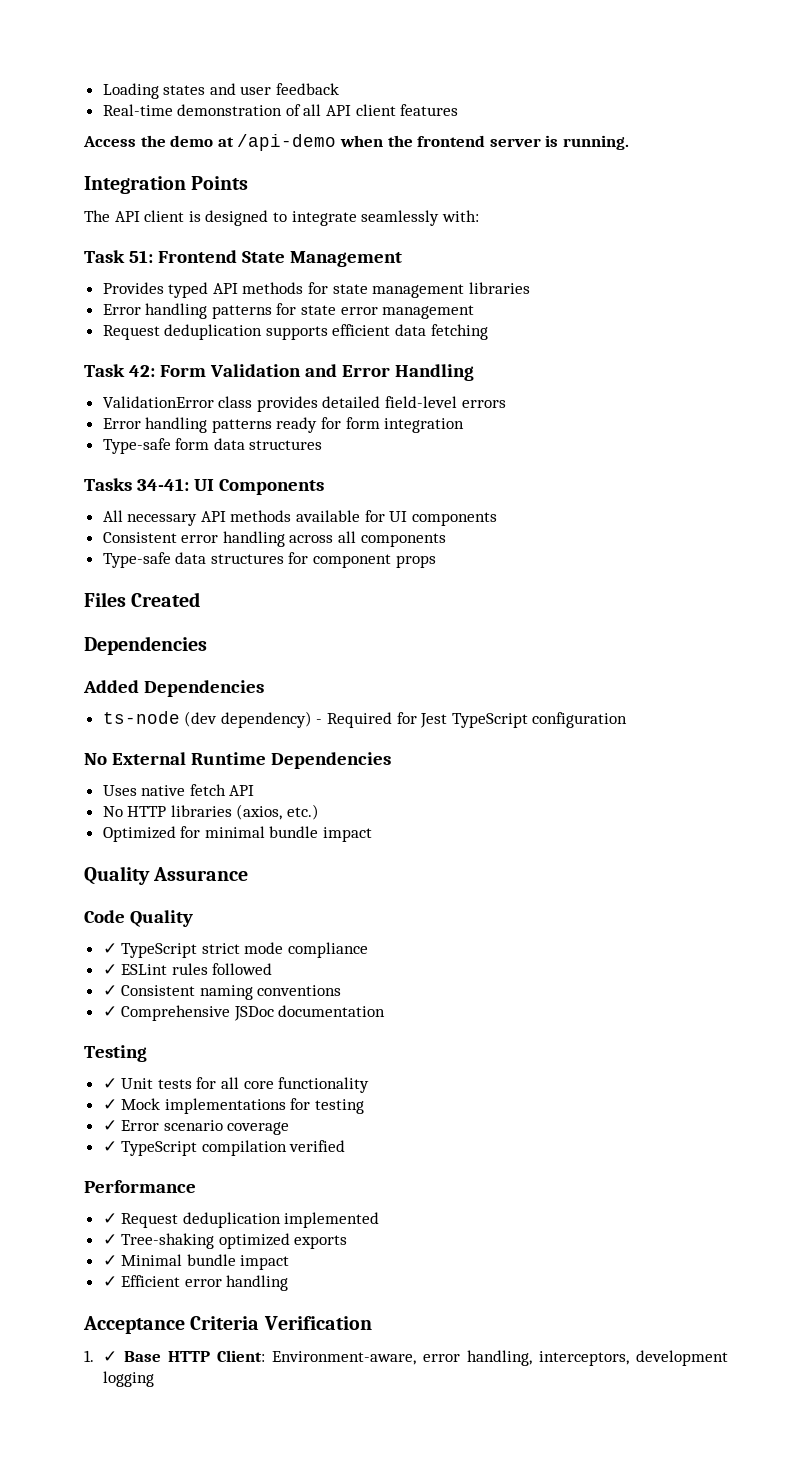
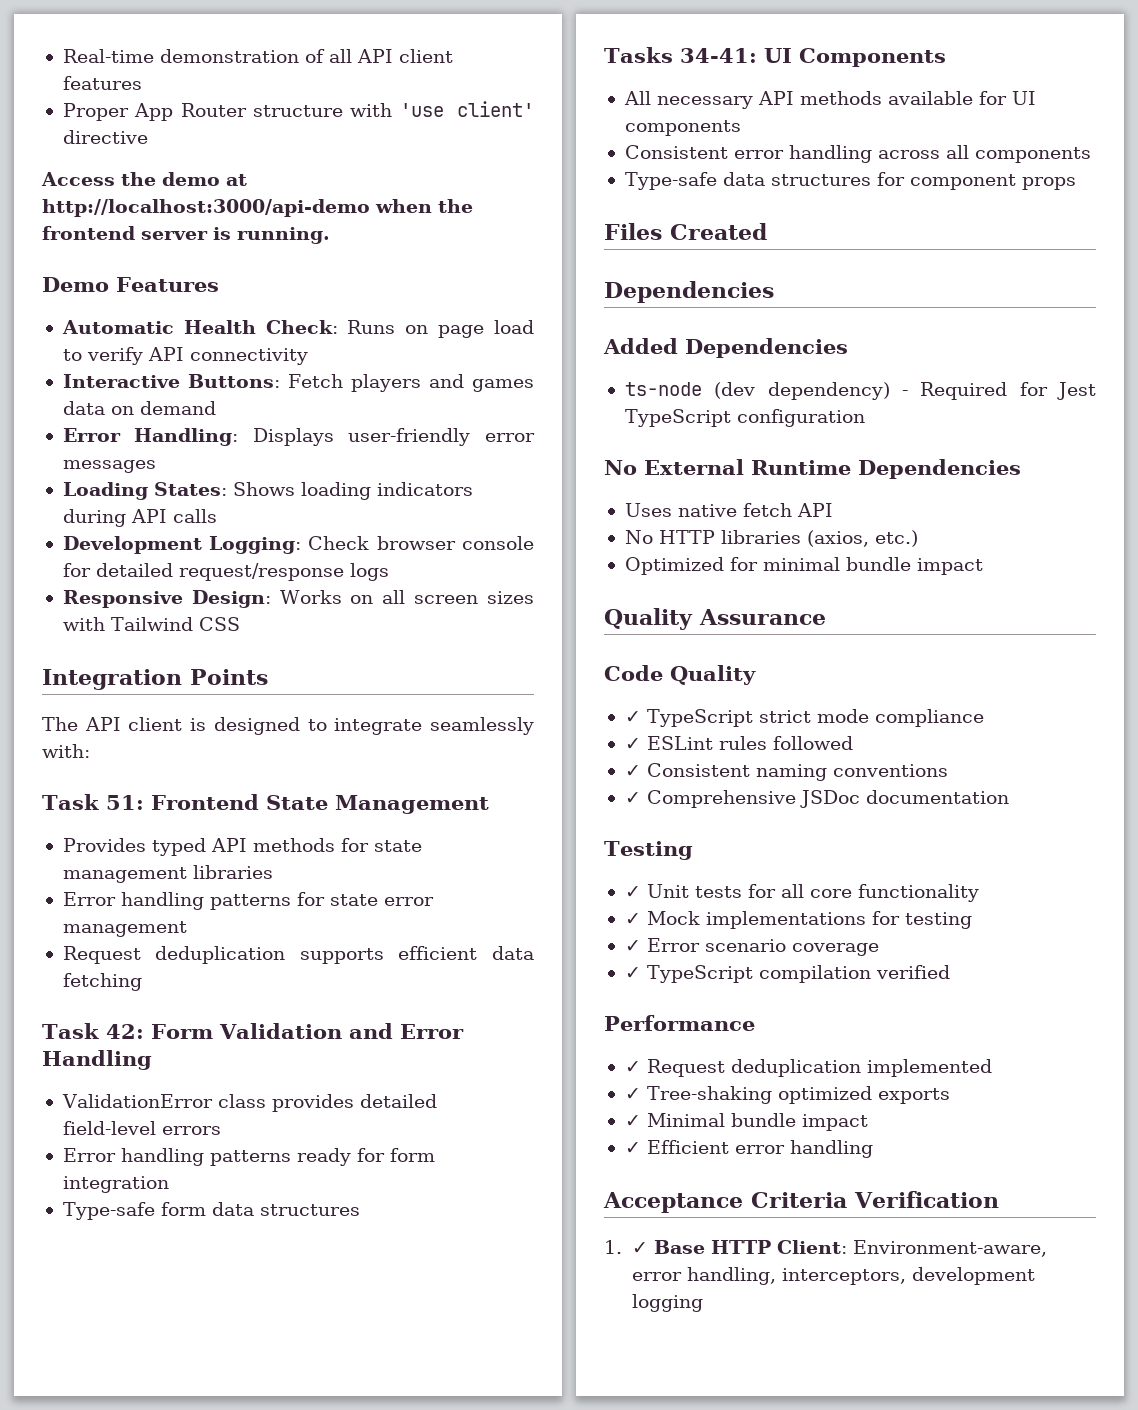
[102,83,340,99] Loading states and user feedback // -> (62, 56) none
(459, 110) none -> [62,101,534,121] [62,130,148,144] // Proper App Router structure with 'use client' directive
[237,134,337,151] /api-demo -> [42,199,370,217] http://localhost:3000/api-demo
(629, 142) none -> [42,277,219,292] [61,320,535,338] [62,347,308,365] [62,374,534,392] [62,401,216,415] [62,428,535,446] [62,460,156,473] [62,482,473,500] [62,509,217,527] [62,536,534,554] [62,563,389,581] [62,590,534,608] [62,617,240,631] // Demo Features // Automatic Health Check: Runs on page load to verify API connectivity // Interactive Buttons: Fetch players and games data on demand // Error Handling: Displays user-friendly error messages // Loading States: Shows loading indicators during API calls // Development Logging: Check browser console for detailed request/response logs // Responsive Design: Works on all screen sizes with Tailwind CSS

